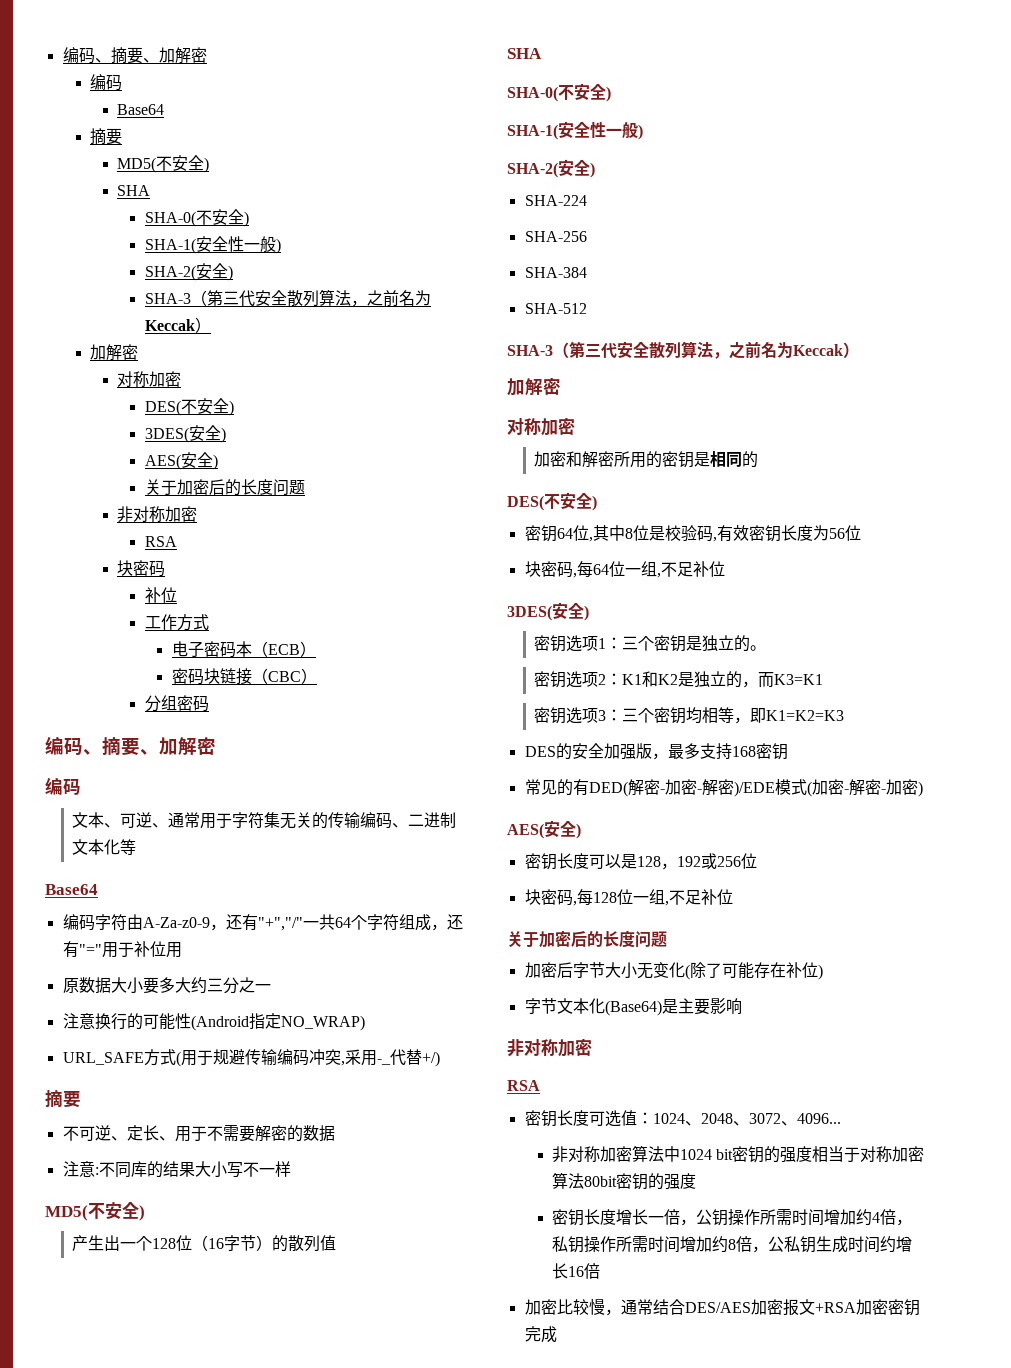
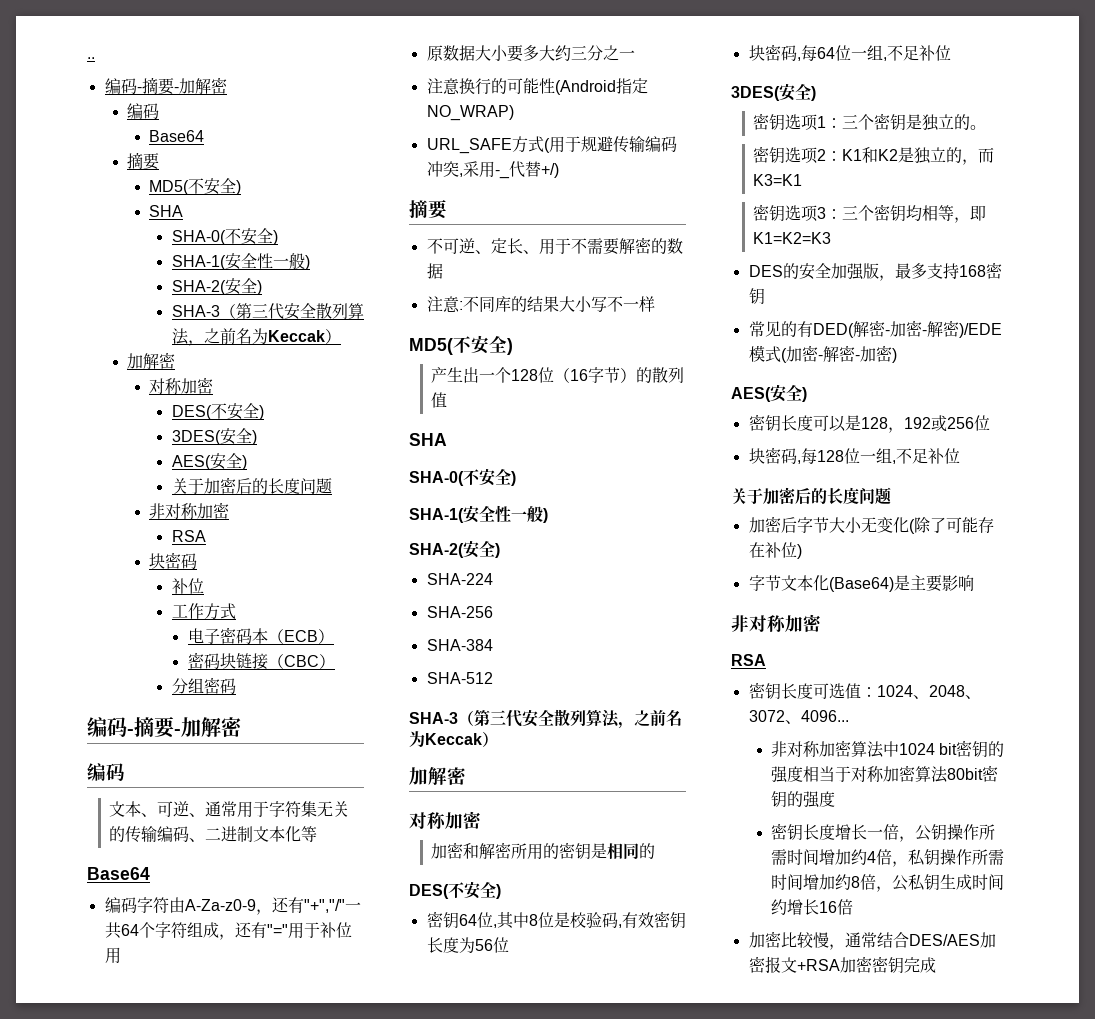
[62,47,159,64] 编码、摘要、 -> [87,57,95,59] [104,77,179,95] .. // 编码-摘要-
[83,737,159,755] 、摘要、 -> [127,717,181,738] -摘要-

